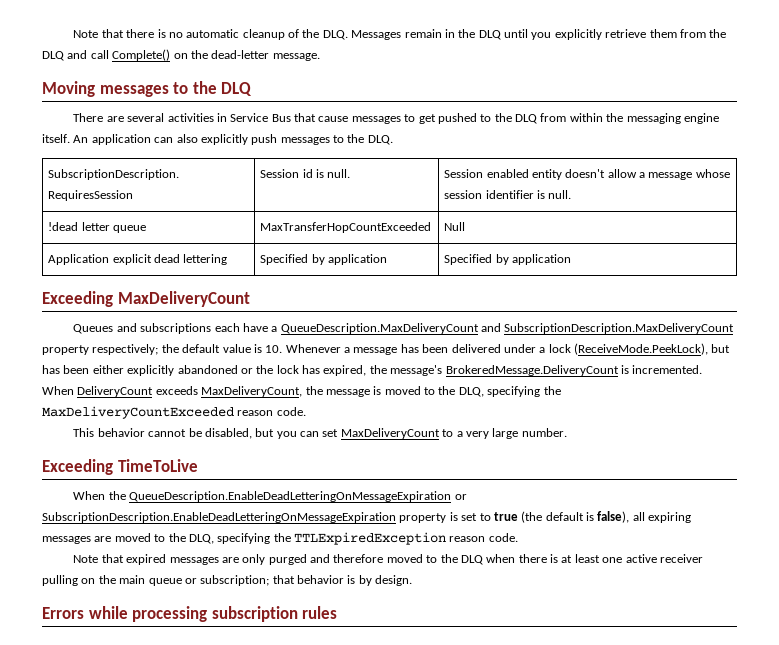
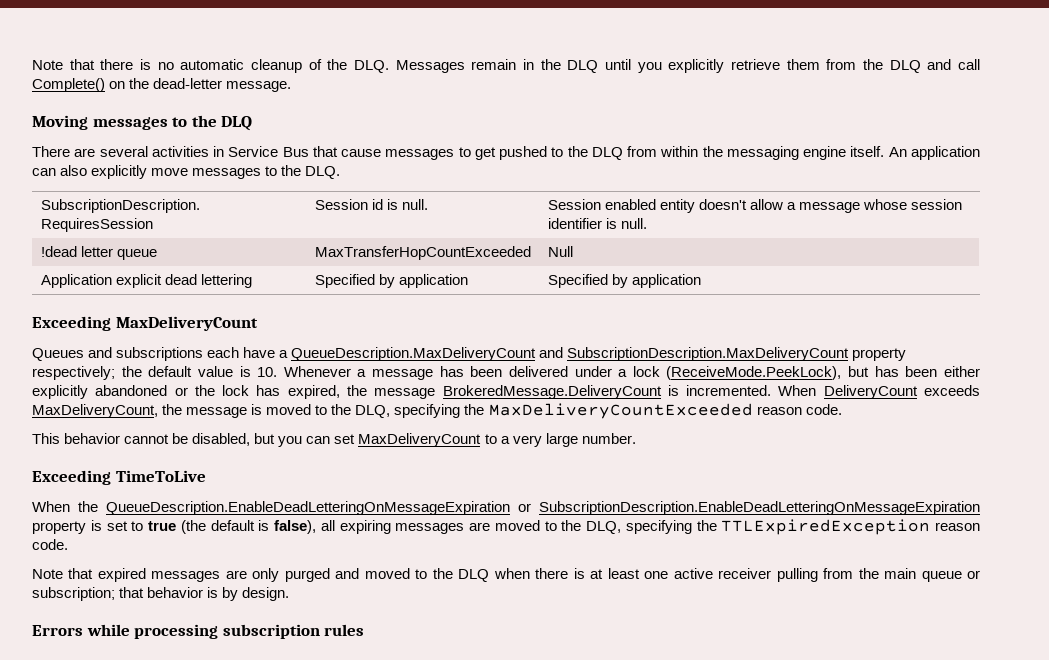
[251,134,278,145] push -> [151,168,189,176] move
[390,365,443,376] message's -> [374,388,436,399] message
[333,554,384,563] therefore -> (360, 573) none
[81,578,96,584] on -> [823,568,854,579] from

